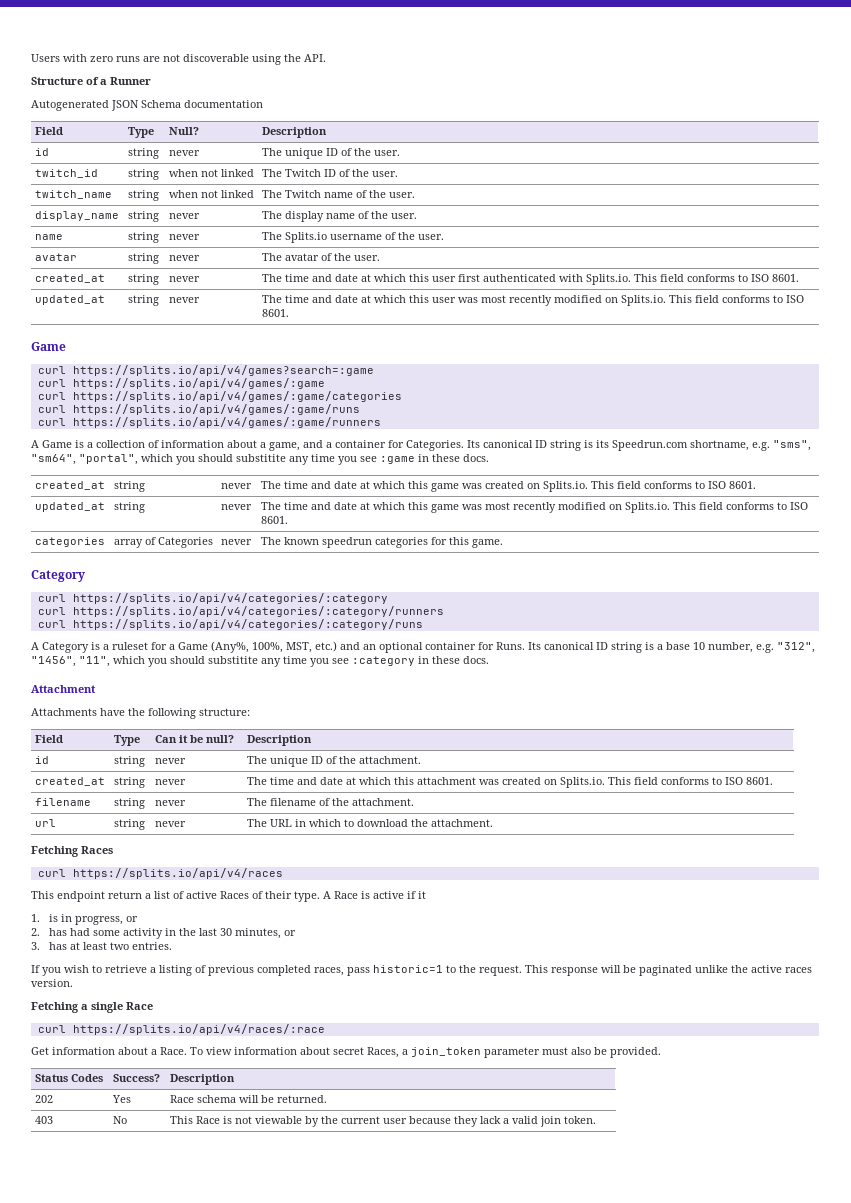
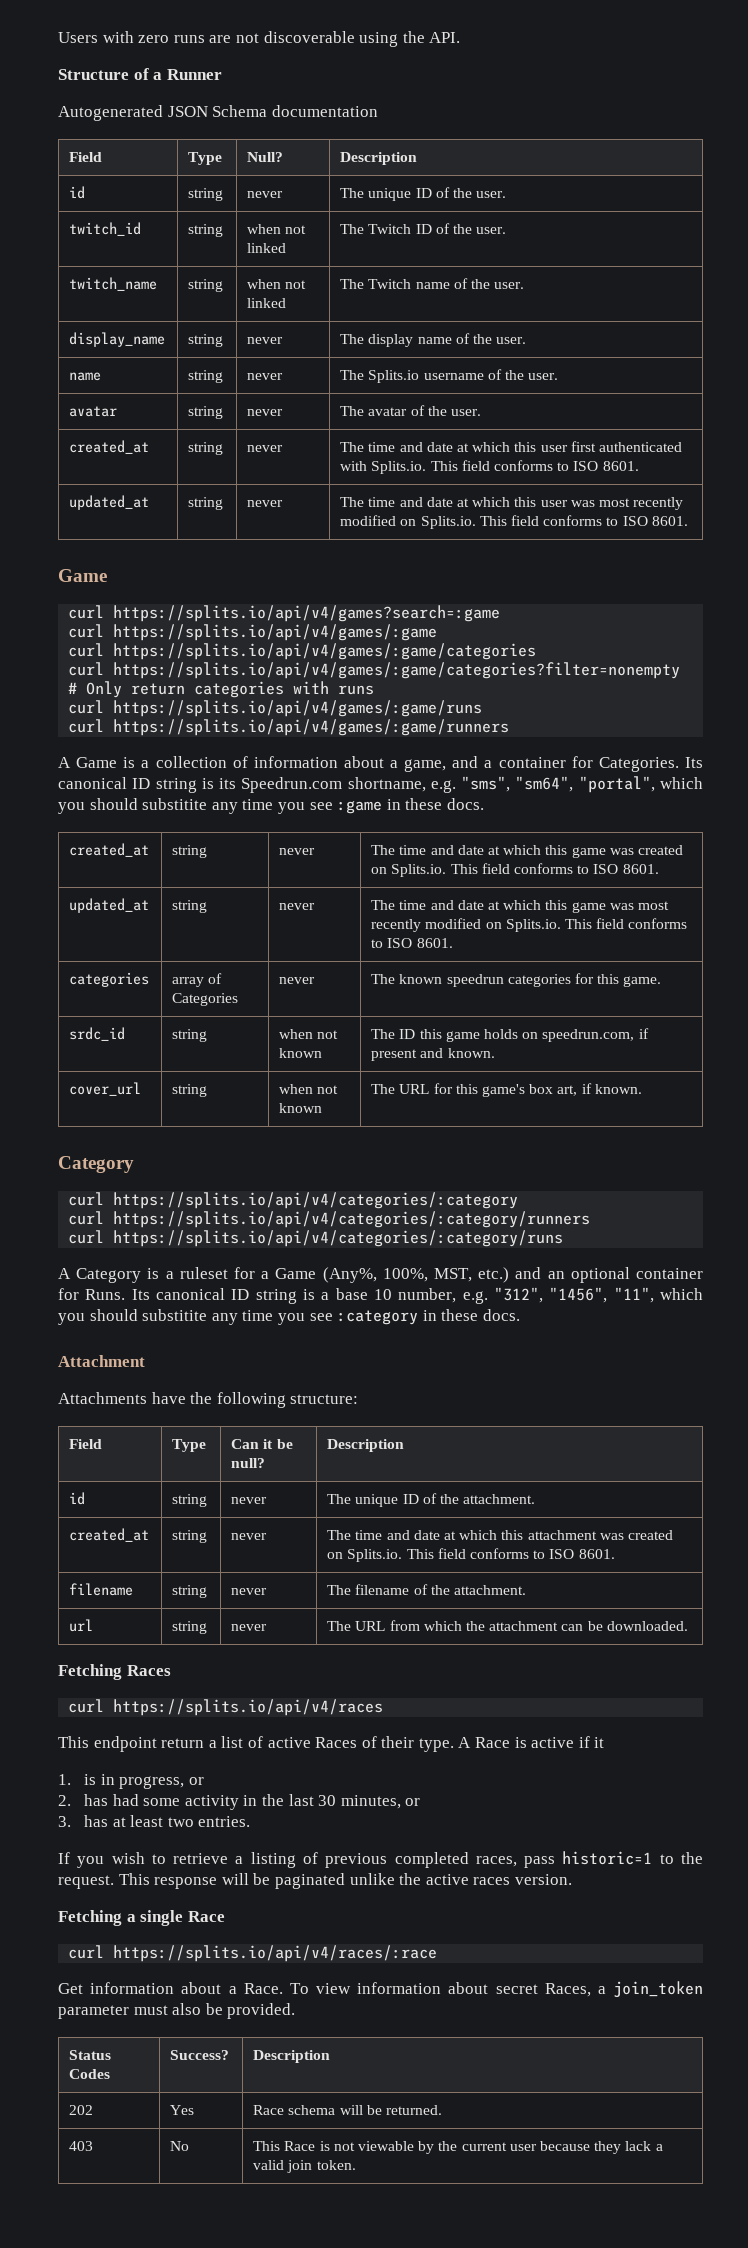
(402, 396) none -> [68,662,681,679] [68,681,375,698] // curl https://splits.io/api/v4/games/:game/categories?filter=nonempty # Only return categories with runs
(504, 543) none -> [69,1027,126,1041] [172,1029,208,1042] [279,1029,339,1039] [279,1048,323,1058] [371,1028,649,1042] [371,1048,495,1061] [69,1082,142,1096] [172,1084,208,1097] [279,1084,339,1094] [279,1103,323,1113] [371,1083,642,1097] // srdc_id | string | when not known | The ID this game holds on speedrun.com, if present and known. // cover_url | string | when not known | The URL for this game's box art, if known.
[295,819,494,827] in which to download the attachment. -> [389,1620,688,1631] from which the attachment can be downloaded.

